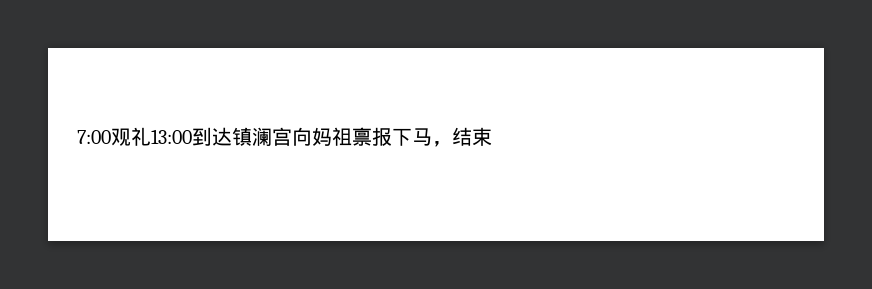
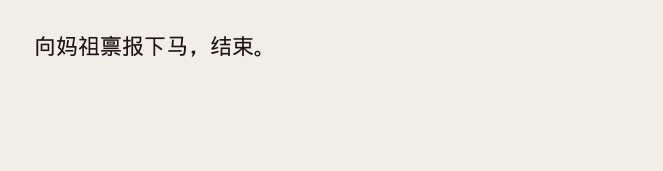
[77,127,292,146] 7:00观礼13:00到达镇澜宫 -> (34, 46) none
(492, 136) none -> [254,50,276,57] 。

